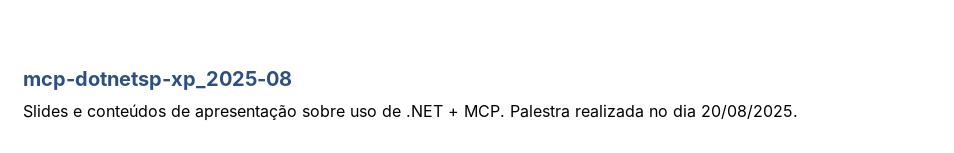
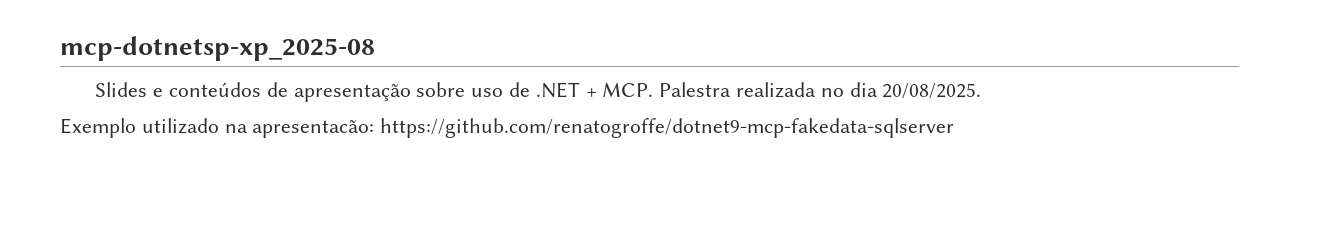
(798, 112) none -> [60,118,955,138] // Exemplo utilizado na apresentacão: https://github.com/renatogroffe/dotnet9-mcp-fakedata-sqlserver

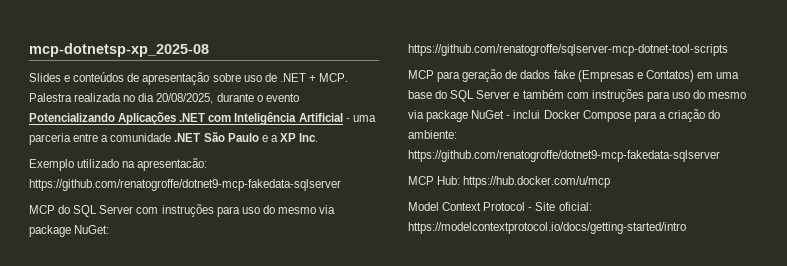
[882,83,982,99] 20/08/2025. -> [156,93,299,104] [29,112,376,125] [29,132,319,145] 20/08/2025, durante o evento Potencializando Aplicações .NET com Inteligência Artificial - uma parceria entre a comunidade .NET São Paulo e a XP Inc.
(955, 128) none -> [29,204,336,217] [29,225,110,237] [408,44,728,56] [408,69,740,82] [408,89,747,102] [408,109,721,122] [408,130,457,139] [408,150,720,162] [408,176,611,188] [408,202,592,211] [408,222,686,234] // MCP do SQL Server com instruções para uso do mesmo via package NuGet: https://github.com/renatogroffe/sqlserver-mcp-dotnet-tool-scripts // MCP para geração de dados fake (Empresas e Contatos) em uma base do SQL Server e também com instruções para uso do mesmo via package NuGet - inclui Docker Compose para a criação do ambiente: https://github.com/renatogroffe/dotnet9-mcp-fakedata-sqlserver // MCP Hub: https://hub.docker.com/u/mcp // Model Context Protocol - Site oficial: https://modelcontextprotocol.io/docs/getting-started/intro

